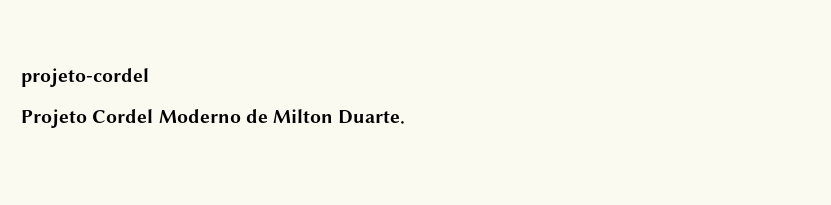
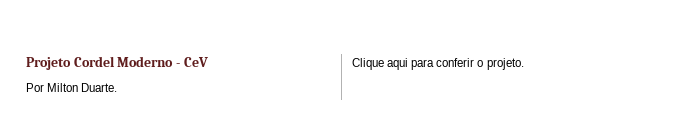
[21,68,149,87] projeto-cordel // -> (26, 63) none
[245,109,268,123] de -> [175,57,208,67] [26,83,44,92] - CeV // Por
(406, 117) none -> [352,58,524,70] // Clique aqui para conferir o projeto.

